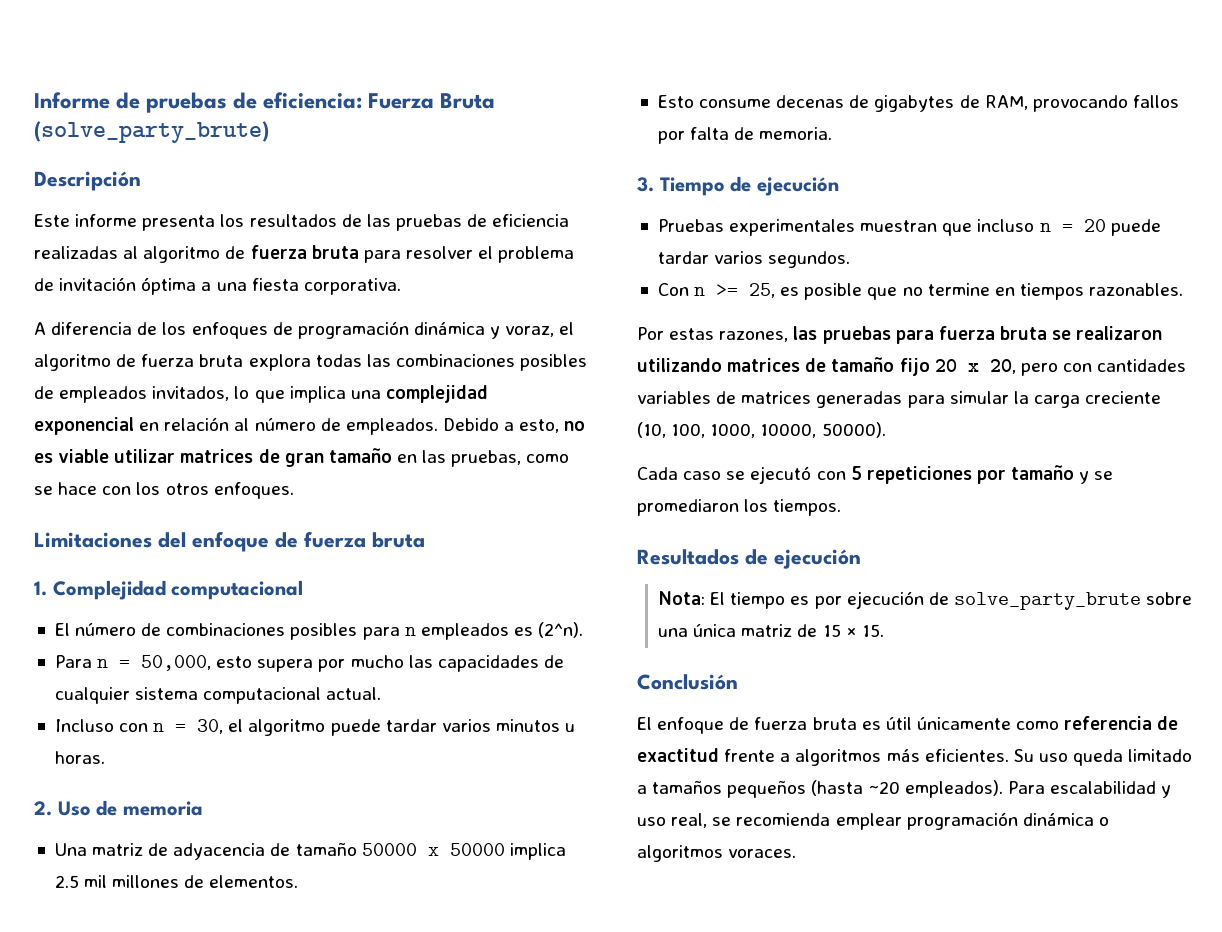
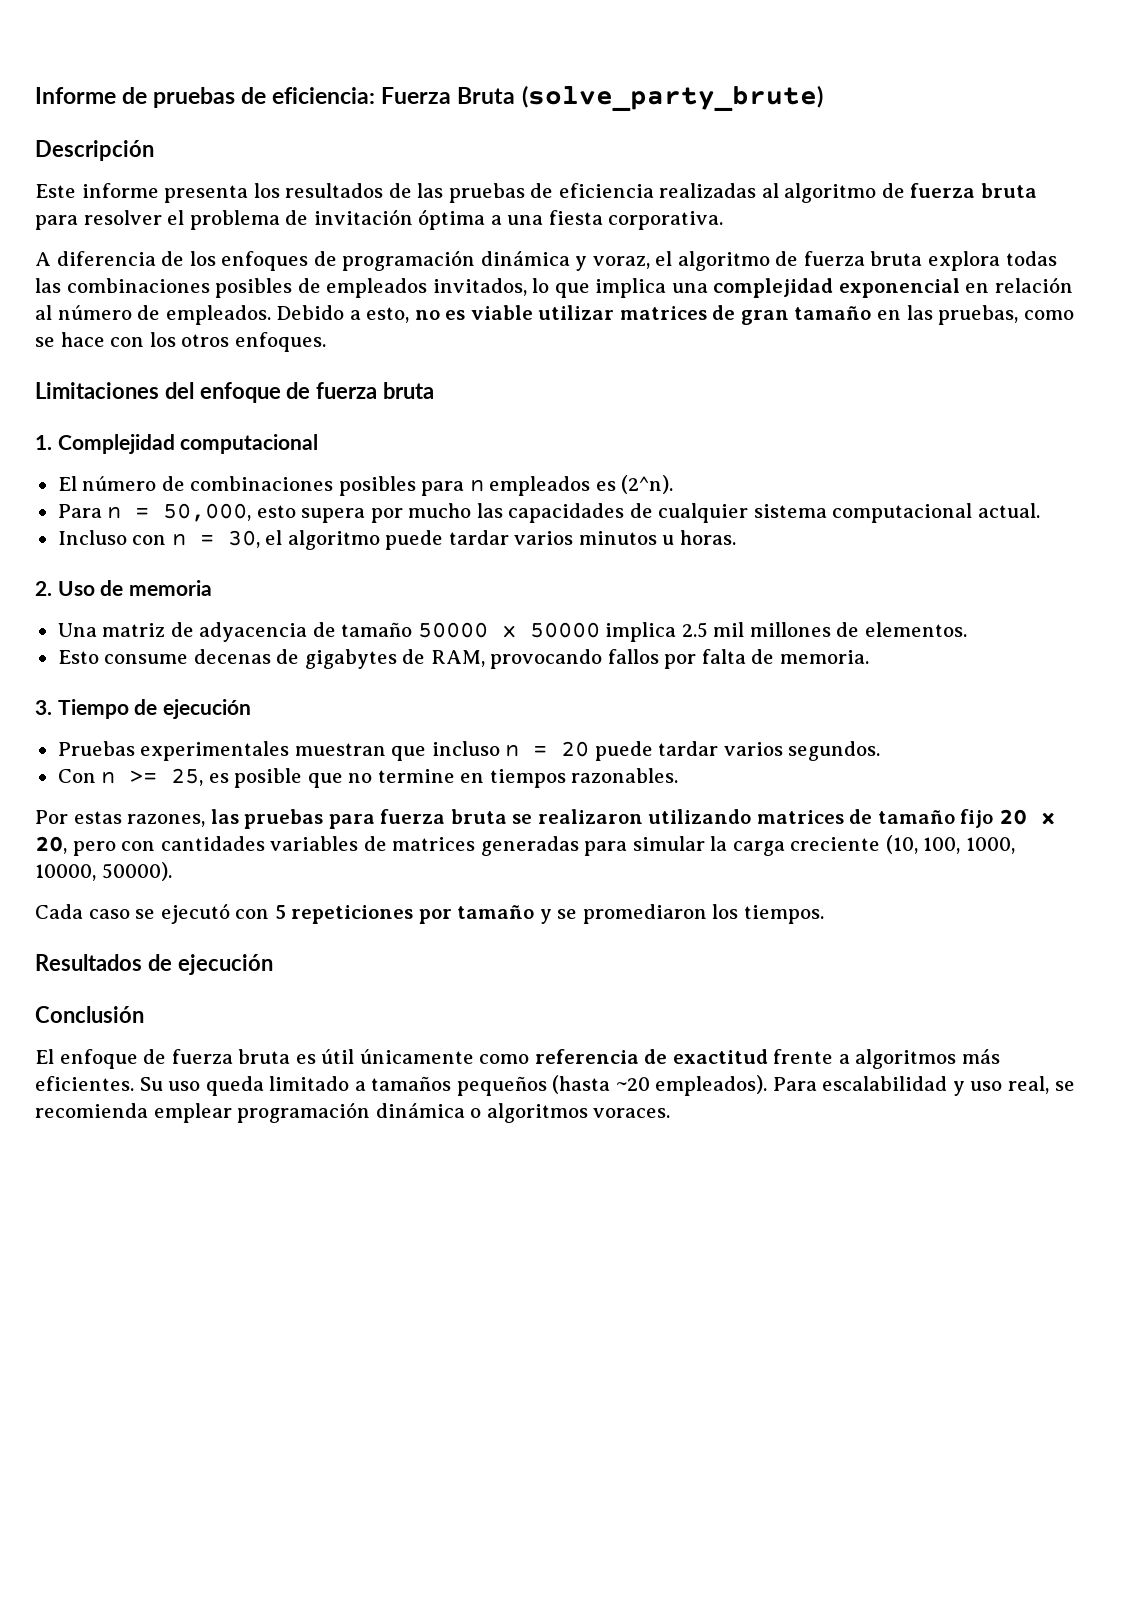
[658,591,1193,610] [658,624,884,637] // Nota: El tiempo es por ejecución de solve_party_brute sobre una única matriz de 15 × 15. -> (273, 964) none

